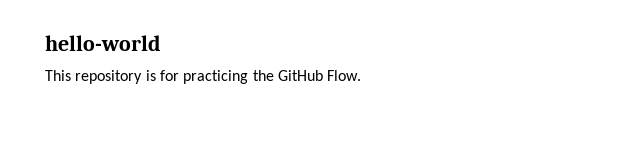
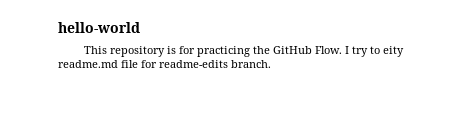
(362, 75) none -> [344,46,404,57] [58,60,271,68] I try to eity readme.md file for readme-edits branch.

